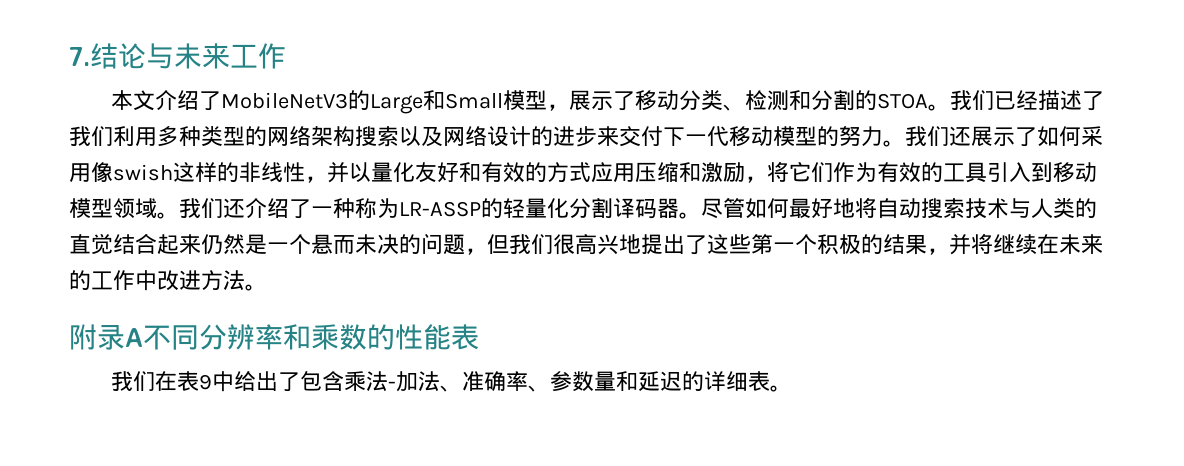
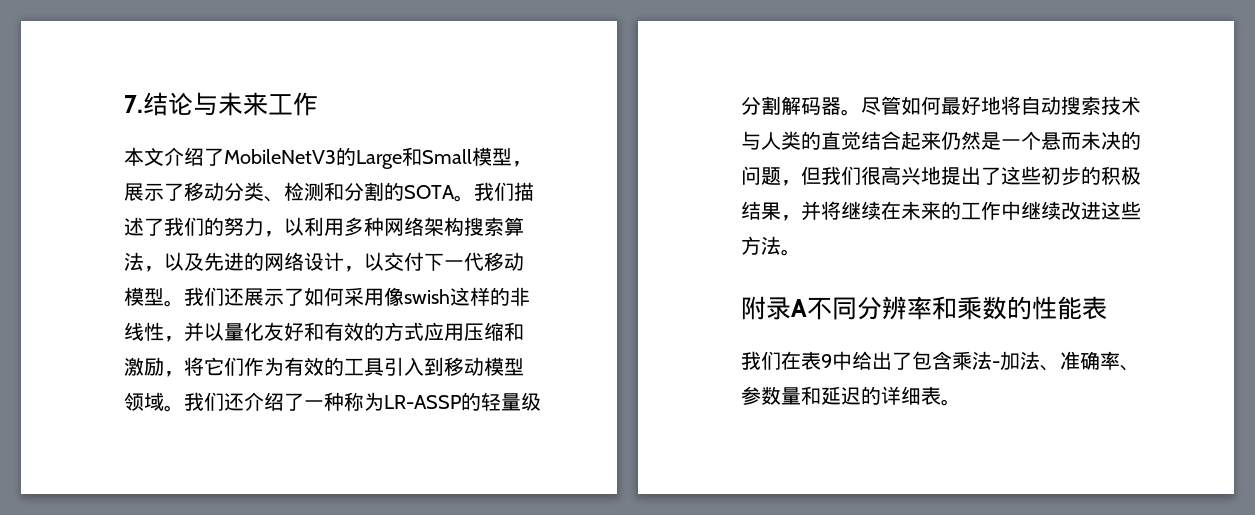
[876,90,1104,111] [69,126,113,146] STOA。我们已经描述了我们 -> [404,182,534,202] [124,217,304,237] SOTA。我们描述了我们的努力，以
[201,126,267,146] 类型的 -> (384, 226) none
[399,126,619,147] 以及网络设计的进步来 -> [504,217,524,236] [124,252,384,272] 算法，以及先进的网络设计，以
[817,126,883,147] 的努力 -> (164, 297) none
[547,198,635,218] 化分割译 -> [521,392,541,411] [741,96,801,115] 级分割解
[751,234,883,255] 第一个积极的 -> [1041,166,1141,186] 初步的积极
[157,270,201,291] 改进 -> [1021,201,1141,220] 继续改进这些

